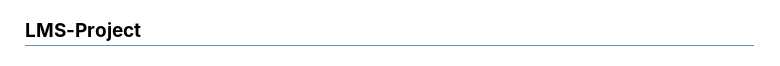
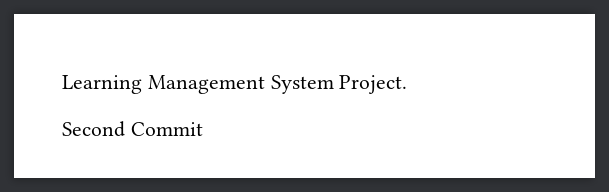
[25,22,141,41] LMS-Project -> [62,75,408,94] [62,121,203,137] Learning Management System Project. // Second Commit

